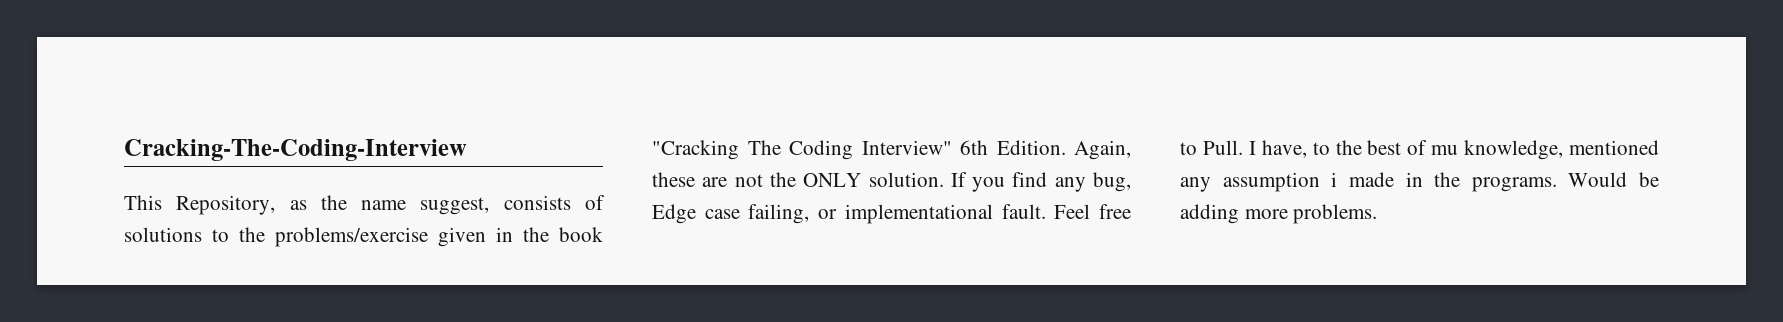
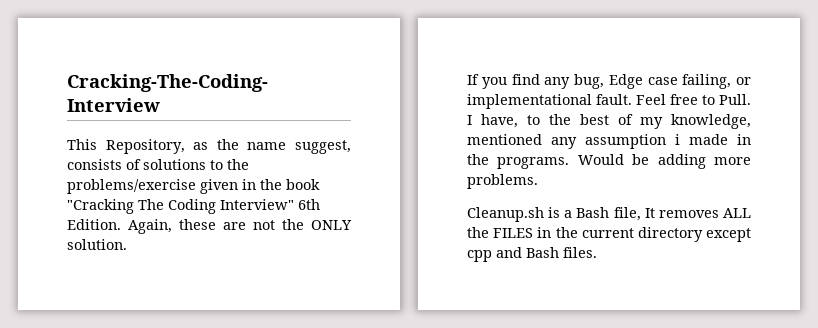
(944, 179) none -> (127, 244) //
[1431,145,1459,155] mu -> [640,117,663,129] my
(1378, 214) none -> [467,207,751,222] [467,227,751,242] [467,247,597,262] // Cleanup.sh is a Bash file, It removes ALL the FILES in the current directory except cpp and Bash files.

